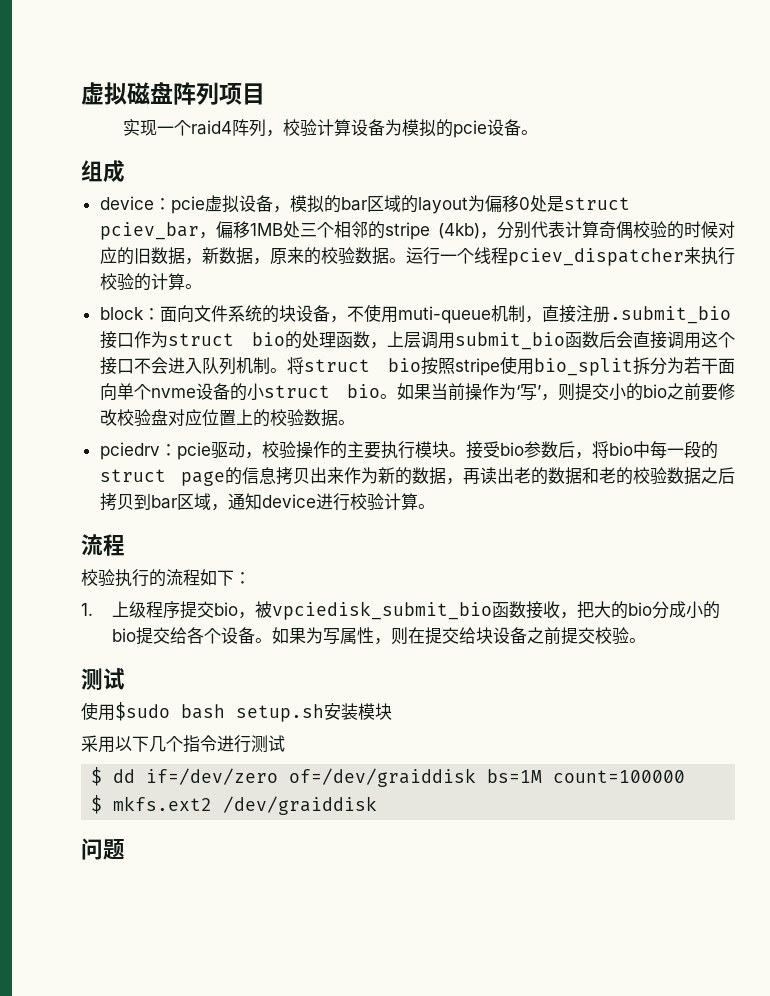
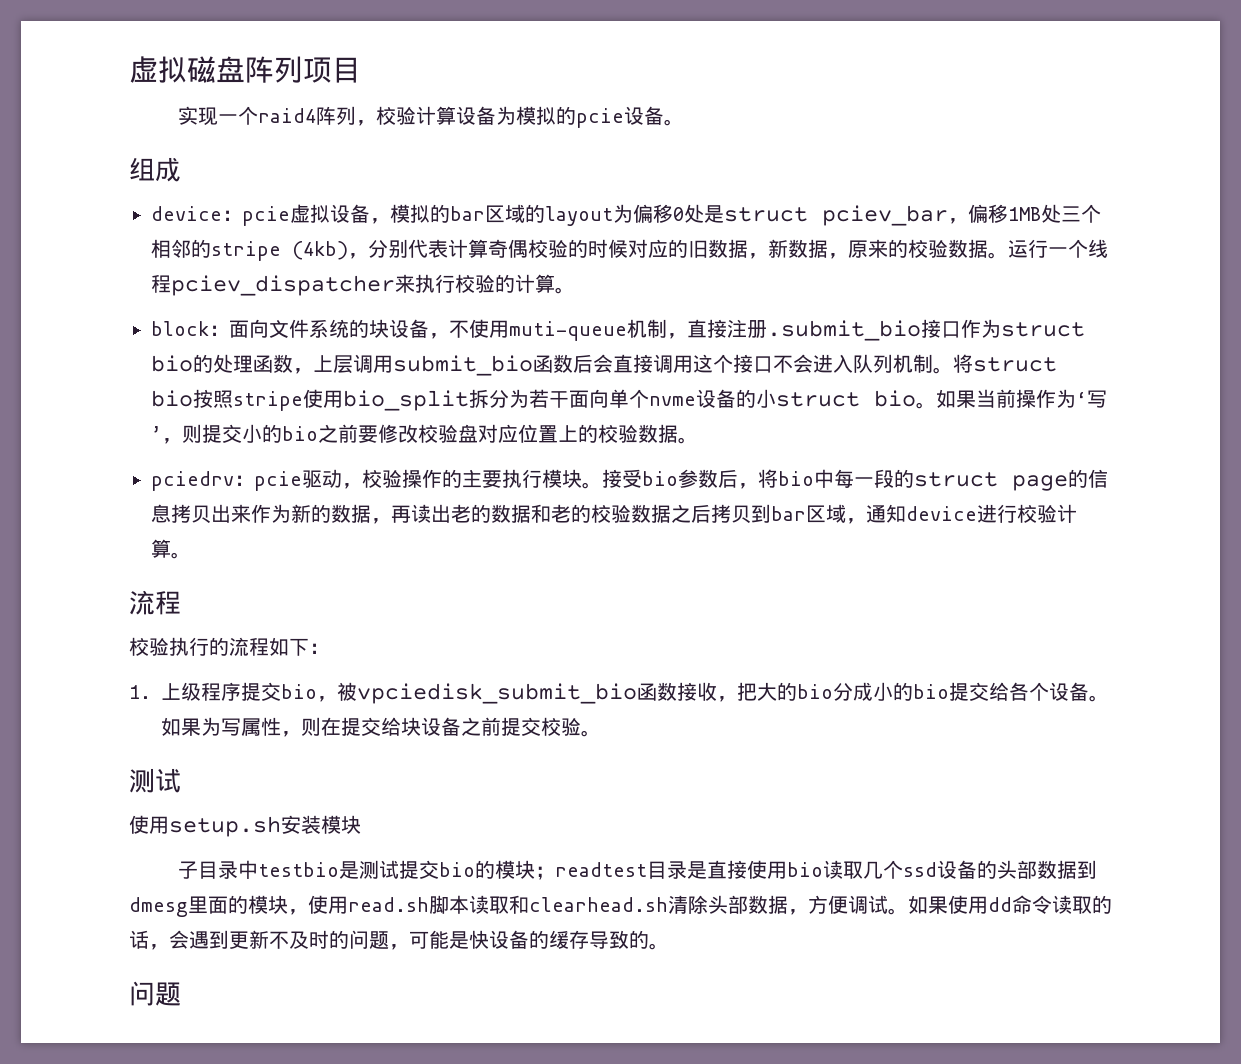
[115,702,225,721] $sudo bash -> (169, 825) none
[81,735,285,753] [91,767,686,787] [91,795,378,815] 采用以下几个指令进行测试 // $ dd if=/dev/zero of=/dev/graiddisk bs=1M count=100000 // $ mkfs.ext2 /dev/graiddisk -> [177,860,1097,880] [129,895,1112,917] [129,930,669,950] 子目录中testbio是测试提交bio的模块；readtest目录是直接使用bio读取几个ssd设备的头部数据到dmesg里面的模块，使用read.sh脚本读取和clearhead.sh清除头部数据，方便调试。如果使用dd命令读取的话，会遇到更新不及时的问题，可能是快设备的缓存导致的。

